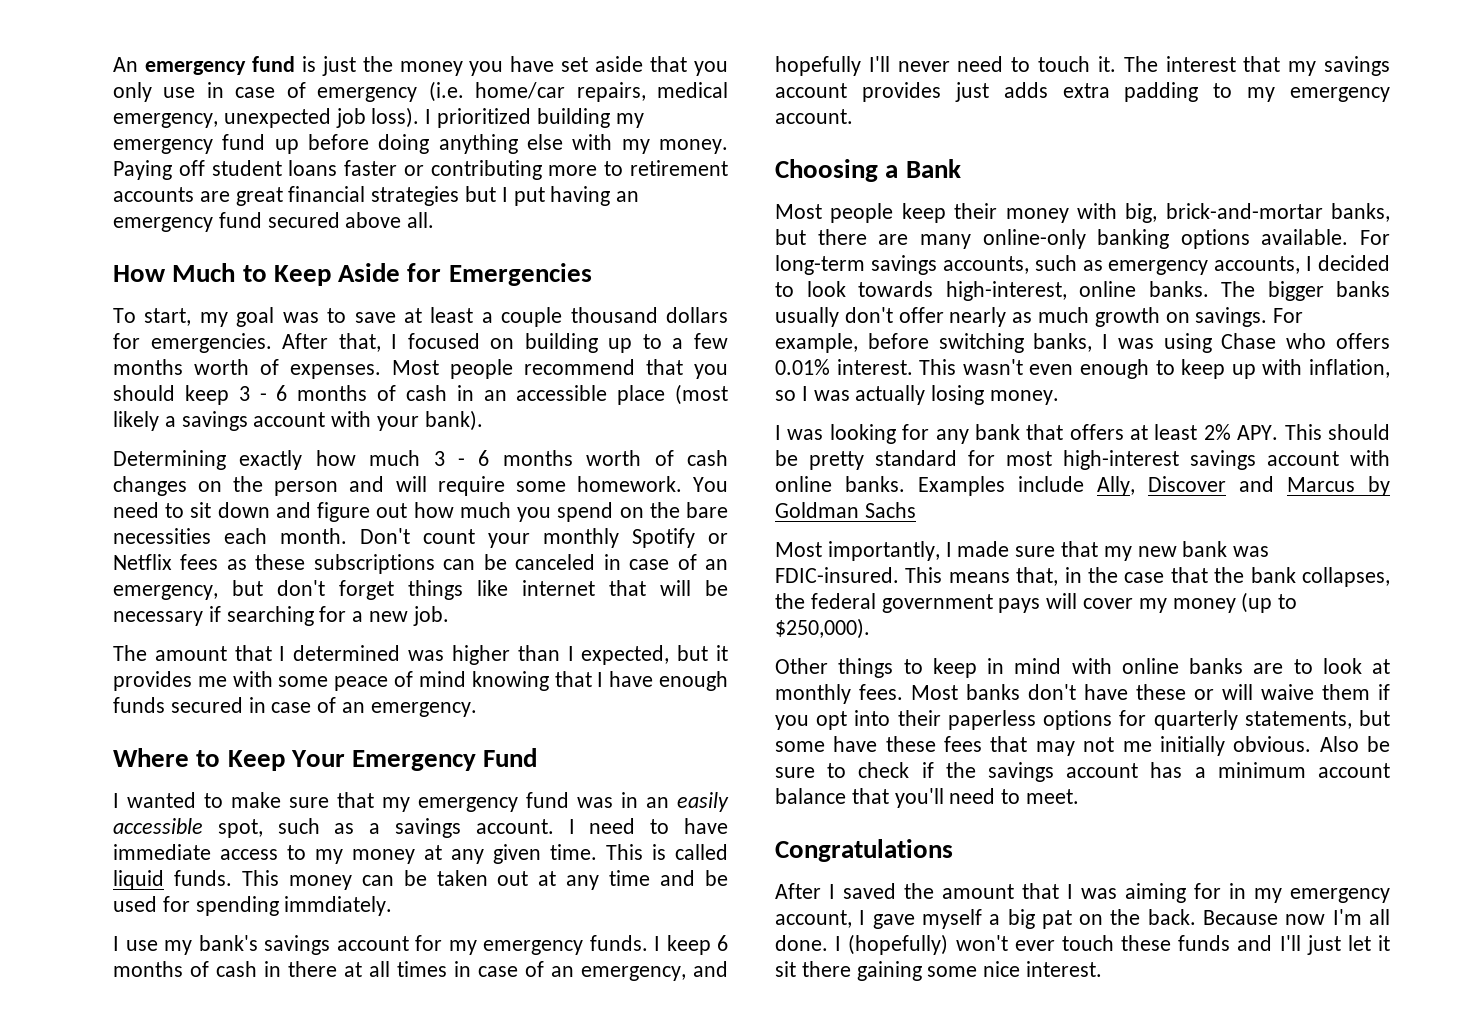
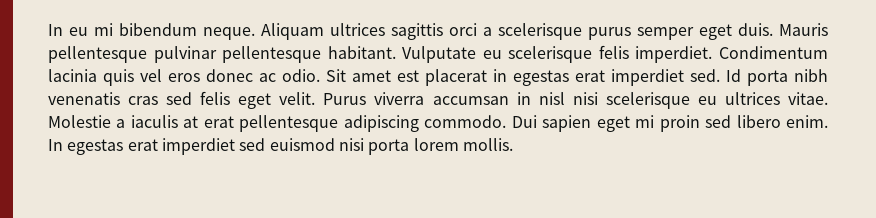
[113,56,728,76] [113,81,729,102] [113,107,644,128] [113,134,728,154] [113,160,728,180] [113,186,640,206] [113,212,435,232] [113,263,592,286] [113,307,729,327] [113,333,728,353] [113,359,728,379] [113,384,728,405] [113,410,483,431] [113,450,728,470] [113,476,728,496] [113,502,728,522] [113,528,728,548] [113,554,728,574] [113,580,728,600] [113,606,449,626] [113,645,728,665] [113,671,728,691] [113,697,477,717] [113,748,538,771] [113,792,729,812] [113,818,728,838] [113,844,728,864] [113,870,728,890] [113,896,393,916] [113,935,728,955] [113,961,728,981] [775,56,1390,76] [775,82,1390,102] [775,109,853,124] [775,159,961,182] [775,203,1390,223] [775,229,1390,249] [775,255,1390,275] [775,281,1390,301] [775,307,1304,327] [775,333,1390,353] [775,359,1390,379] [775,385,1060,405] [775,424,1390,444] [775,450,1390,470] [775,476,1390,496] [775,502,916,518] [775,541,1270,561] [775,567,1390,587] [775,592,1298,613] [775,618,870,639] [775,658,1390,678] [775,684,1390,704] [775,710,1390,730] [775,736,1390,756] [775,762,1390,782] [775,788,1080,808] [775,839,953,862] [775,883,1390,903] [775,909,1390,929] [775,934,1390,955] [775,961,1103,981] An emergency fund is just the money you have set aside that you only use in case of emergency (i.e. home/car repairs, medical emergency, unexpected job loss). I prioritized building my emergency fund up before doing anything else with my money. Paying off student loans faster or contributing more to retirement accounts are great financial strategies but I put having an emergency fund secured above all. // How Much to Keep Aside for Emergencies // To start, my goal was to save at least a couple thousand dollars for emergencies. After that, I focused on building up to a few months worth of expenses. Most people recommend that you should keep 3 - 6 months of cash in an accessible place (most likely a savings account with your bank). // Determining exactly how much 3 - 6 months worth of cash changes on the person and will require some homework. You need to sit down and figure out how much you spend on the bare necessities each month. Don't count your monthly Spotify or Netflix fees as these subscriptions can be canceled in case of an emergency, but don't forget things like internet that will be necessary if searching for a new job. // The amount that I determined was higher than I expected, but it provides me with some peace of mind knowing that I have enough funds secured in case of an emergency. // Where to Keep Your Emergency Fund // I wanted to make sure that my emergency fund was in an easily accessible spot, such as a savings account. I need to have immediate access to my money at any given time. This is called liquid funds. This money can be taken out at any time and be used for spending immdiately. // I use my bank's savings account for my emergency funds. I keep 6 months of cash in there at all times in case of an emergency, and hopefully I'll never need to touch it. The interest that my savings account provides just adds extra padding to my emergency account. // Choosing a Bank // Most people keep their money with big, brick-and-mortar banks, but there are many online-only banking options available. For long-term savings accounts, such as emergency accounts, I decided to look towards high-interest, online banks. The bigger banks usually don't offer nearly as much growth on savings. For example, before switching banks, I was using Chase who offers 0.01% interest. This wasn't even enough to keep up with inflation, so I was actually losing money. // I was looking for any bank that offers at least 2% APY. This should be pretty standard for most high-interest savings account with online banks. Examples include Ally, Discover and Marcus by Goldman Sachs // Most importantly, I made sure that my new bank was FDIC-insured. This means that, in the case that the bank collapses, the federal government pays will cover my money (up to $250,000). // Other things to keep in mind with online banks are to look at monthly fees. Most banks don't have these or will waive them if you opt into their paperless options for quarterly statements, but some have these fees that may not me initially obvious. Also be sure to check if the savings account has a minimum account balance that you'll need to meet. // Congratulations // After I saved the amount that I was aiming for in my emergency account, I gave myself a big pat on the back. Because now I'm all done. I (hopefully) won't ever touch these funds and I'll just let it sit there gaining some nice interest. -> [48,23,828,40] [48,45,828,63] [48,69,828,86] [48,91,829,109] [48,115,829,132] [48,138,513,155] In eu mi bibendum neque. Aliquam ultrices sagittis orci a scelerisque purus semper eget duis. Mauris pellentesque pulvinar pellentesque habitant. Vulputate eu scelerisque felis imperdiet. Condimentum lacinia quis vel eros donec ac odio. Sit amet est placerat in egestas erat imperdiet sed. Id porta nibh venenatis cras sed felis eget velit. Purus viverra accumsan in nisl nisi scelerisque eu ultrices vitae. Molestie a iaculis at erat pellentesque adipiscing commodo. Dui sapien eget mi proin sed libero enim. In egestas erat imperdiet sed euismod nisi porta lorem mollis.

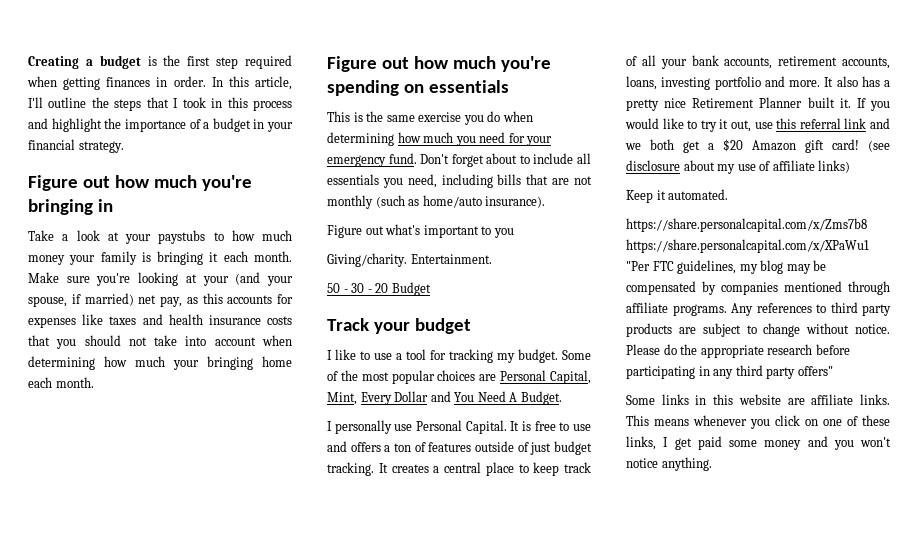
[48,23,828,40] [48,45,828,63] [48,69,828,86] [48,91,829,109] [48,115,829,132] [48,138,513,155] In eu mi bibendum neque. Aliquam ultrices sagittis orci a scelerisque purus semper eget duis. Mauris pellentesque pulvinar pellentesque habitant. Vulputate eu scelerisque felis imperdiet. Condimentum lacinia quis vel eros donec ac odio. Sit amet est placerat in egestas erat imperdiet sed. Id porta nibh venenatis cras sed felis eget velit. Purus viverra accumsan in nisl nisi scelerisque eu ultrices vitae. Molestie a iaculis at erat pellentesque adipiscing commodo. Dui sapien eget mi proin sed libero enim. In egestas erat imperdiet sed euismod nisi porta lorem mollis. -> [28,55,292,69] [27,76,292,90] [28,97,293,111] [28,118,293,132] [28,139,124,153] [28,175,252,191] [28,199,113,215] [28,230,292,244] [28,251,292,265] [28,272,293,286] [28,293,293,307] [28,314,292,328] [28,335,292,349] [28,356,292,370] [28,377,94,388] [327,56,551,72] [327,80,509,96] [327,111,533,125] [327,132,553,146] [327,153,591,167] [327,174,592,188] [327,195,546,209] [327,224,514,238] [327,253,492,267] [327,282,431,296] [327,318,471,334] [327,349,591,363] [327,370,591,384] [327,391,562,405] [327,420,591,434] [327,441,592,455] [327,462,591,476] [626,55,890,69] [626,76,890,90] [626,97,890,111] [625,118,890,132] [625,139,890,153] [626,160,851,174] [626,189,729,203] [626,218,867,232] [626,239,869,253] [626,260,827,274] [626,281,890,295] [626,302,891,316] [626,323,890,337] [626,344,850,358] [626,365,833,379] [626,394,890,405] [626,415,890,429] [626,436,891,450] [626,457,712,471] Creating a budget is the first step required when getting finances in order. In this article, I'll outline the steps that I took in this process and highlight the importance of a budget in your financial strategy. // Figure out how much you're bringing in // Take a look at your paystubs to how much money your family is bringing it each month. Make sure you're looking at your (and your spouse, if married) net pay, as this accounts for expenses like taxes and health insurance costs that you should not take into account when determining how much your bringing home each month. // Figure out how much you're spending on essentials // This is the same exercise you do when determining how much you need for your emergency fund. Don't forget about to include all essentials you need, including bills that are not monthly (such as home/auto insurance). // Figure out what's important to you // Giving/charity. Entertainment. // 50 - 30 - 20 Budget // Track your budget // I like to use a tool for tracking my budget. Some of the most popular choices are Personal Capital, Mint, Every Dollar and You Need A Budget. // I personally use Personal Capital. It is free to use and offers a ton of features outside of just budget tracking. It creates a central place to keep track of all your bank accounts, retirement accounts, loans, investing portfolio and more. It also has a pretty nice Retirement Planner built it. If you would like to try it out, use this referral link and we both get a $20 Amazon gift card! (see disclosure about my use of affiliate links) // Keep it automated. // https://share.personalcapital.com/x/Zms7b8 https://share.personalcapital.com/x/XPaWu1 "Per FTC guidelines, my blog may be compensated by companies mentioned through affiliate programs. Any references to third party products are subject to change without notice. Please do the appropriate research before participating in any third party offers" // Some links in this website are affiliate links. This means whenever you click on one of these links, I get paid some money and you won't notice anything.

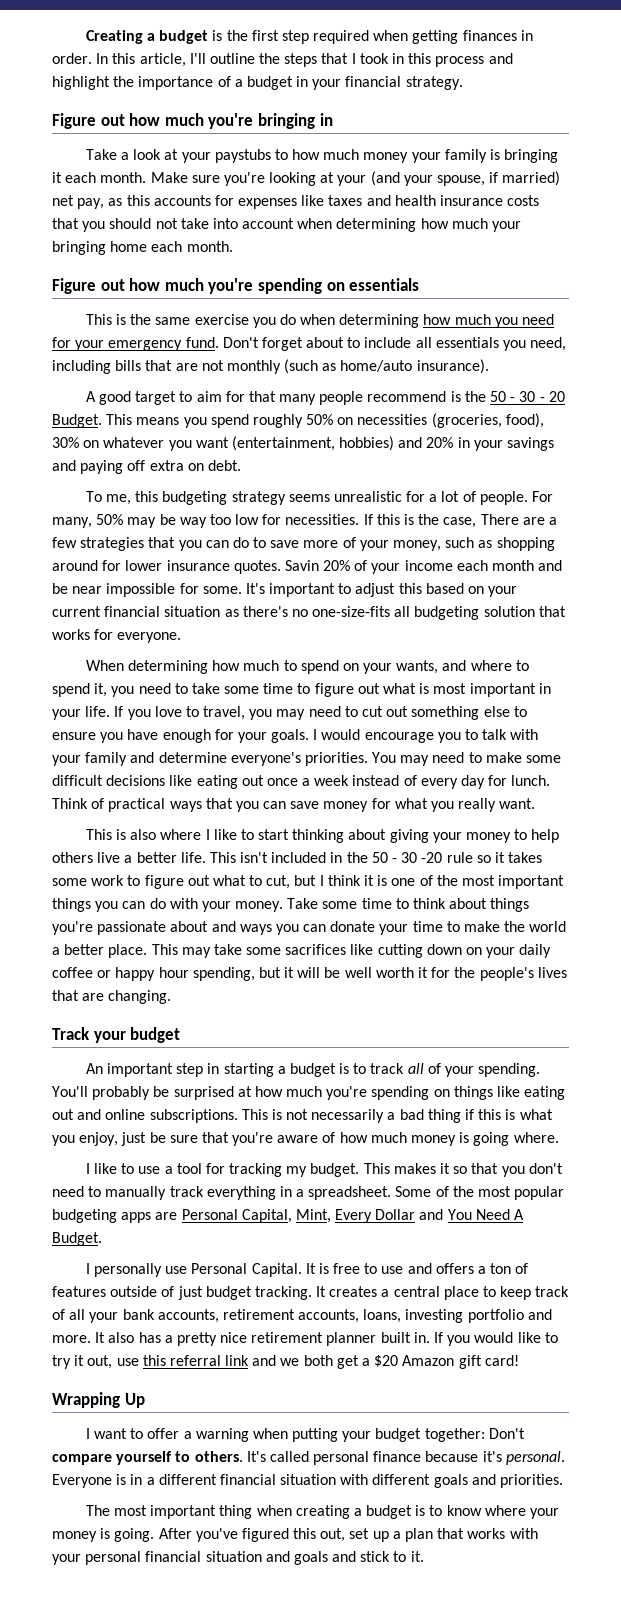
[327,224,514,238] [327,253,492,267] Figure out what's important to you // Giving/charity. Entertainment. // -> [85,391,486,405] A good target to aim for that many people recommend is the
[391,282,431,296] [327,318,471,334] Budget // Track your budget -> [52,413,544,428] [52,436,555,451] [52,460,241,474] [85,491,554,505] [52,514,557,528] [52,537,555,551] [52,560,563,574] [52,583,518,597] [52,606,566,620] [52,629,182,643] [85,660,529,674] [52,683,551,697] [52,706,527,720] [52,729,539,743] [52,752,562,766] [52,775,551,789] [52,798,536,812] [85,829,560,843] [52,852,543,863] [52,875,565,889] [52,898,530,912] [52,921,567,935] [52,944,552,958] [52,967,567,981] [52,990,172,1004] [52,1027,181,1043] [85,1063,541,1077] [52,1086,566,1100] [52,1109,553,1123] [52,1132,559,1146] Budget. This means you spend roughly 50% on necessities (groceries, food), 30% on whatever you want (entertainment, hobbies) and 20% in your savings and paying off extra on debt. // To me, this budgeting strategy seems unrealistic for a lot of people. For many, 50% may be way too low for necessities. If this is the case, There are a few strategies that you can do to save more of your money, such as shopping around for lower insurance quotes. Savin 20% of your income each month and be near impossible for some. It's important to adjust this based on your current financial situation as there's no one-size-fits all budgeting solution that works for everyone. // When determining how much to spend on your wants, and where to spend it, you need to take some time to figure out what is most important in your life. If you love to travel, you may need to cut out something else to ensure you have enough for your goals. I would encourage you to talk with your family and determine everyone's priorities. You may need to make some difficult decisions like eating out once a week instead of every day for lunch. Think of practical ways that you can save money for what you really want. // This is also where I like to start thinking about giving your money to help others live a better life. This isn't included in the 50 - 30 -20 rule so it takes some work to figure out what to cut, but I think it is one of the most important things you can do with your money. Take some time to think about things you're passionate about and ways you can donate your time to make the world a better place. This may take some sacrifices like cutting down on your daily coffee or happy hour spending, but it will be well worth it for the people's lives that are changing. // Track your budget // An important step in starting a budget is to track all of your spending. You'll probably be surprised at how much you're spending on things like eating out and online subscriptions. This is not necessarily a bad thing if this is what you enjoy, just be sure that you're aware of how much money is going where.
(558, 356) none -> [363,1163,563,1177] [52,1186,392,1200] This makes it so that you don't need to manually track everything in a spreadsheet.
[437,370,476,381] choices -> [52,1209,152,1223] budgeting apps
[692,97,851,108] Retirement Planner built it. -> [251,1332,430,1346] retirement planner built in.
[868,140,890,152] [626,160,851,174] [626,189,729,203] [626,218,867,232] [626,239,869,253] [626,260,827,274] [626,281,890,295] [626,302,891,316] [626,323,890,337] [626,344,850,358] [626,365,833,379] [626,394,890,405] [626,415,890,429] [626,436,891,450] [626,457,712,471] (see disclosure about my use of affiliate links) // Keep it automated. // https://share.personalcapital.com/x/Zms7b8 https://share.personalcapital.com/x/XPaWu1 "Per FTC guidelines, my blog may be compensated by companies mentioned through affiliate programs. Any references to third party products are subject to change without notice. Please do the appropriate research before participating in any third party offers" // Some links in this website are affiliate links. This means whenever you click on one of these links, I get paid some money and you won't notice anything. -> [52,1392,145,1408] [85,1428,525,1442] [52,1451,565,1465] [52,1474,564,1488] [85,1505,560,1519] [52,1528,538,1542] [52,1551,424,1565] // Wrapping Up // I want to offer a warning when putting your budget together: Don't compare yourself to others. It's called personal finance because it's personal. Everyone is in a different financial situation with different goals and priorities. // The most important thing when creating a budget is to know where your money is going. After you've figured this out, set up a plan that works with your personal financial situation and goals and stick to it.

